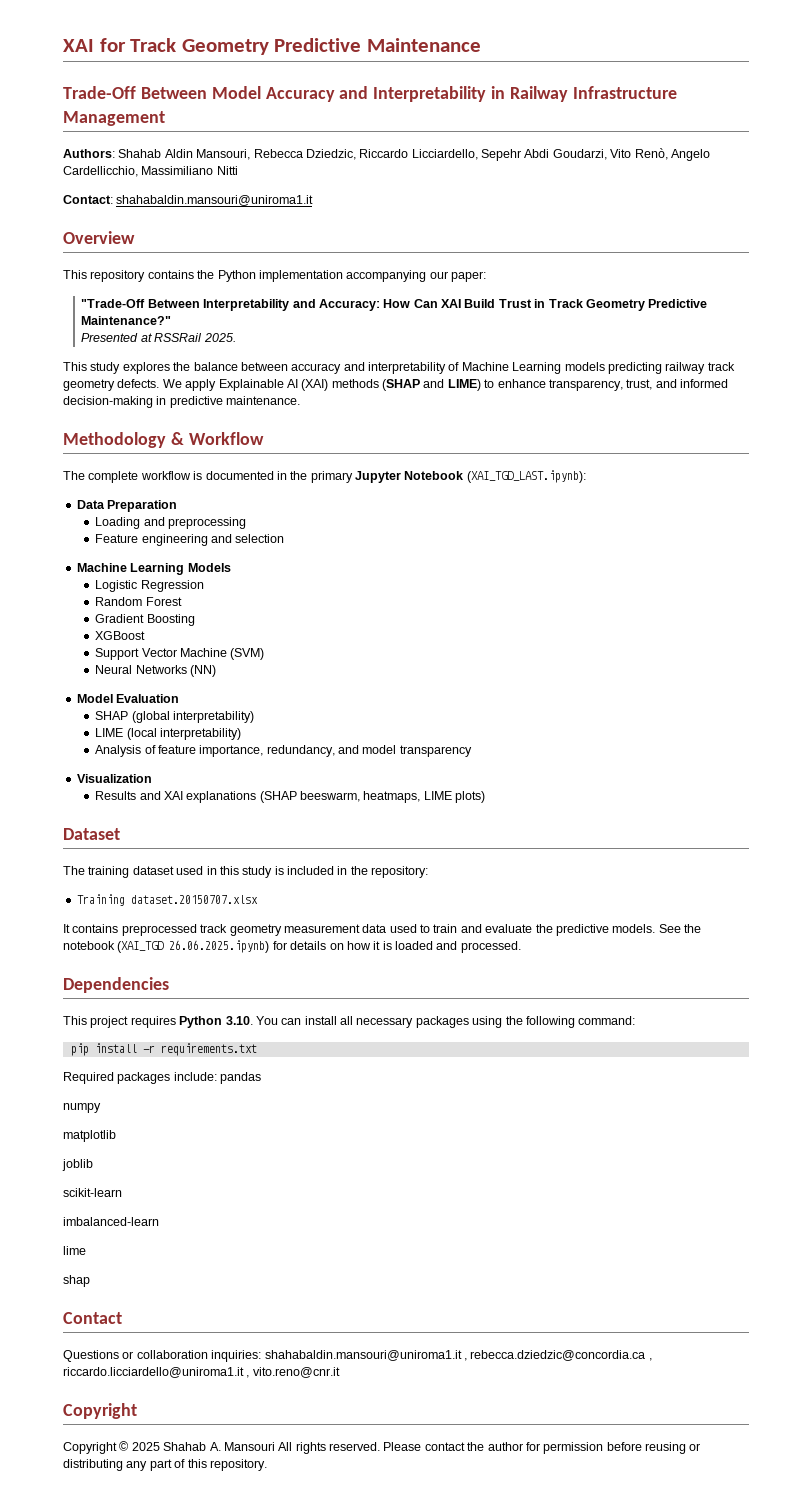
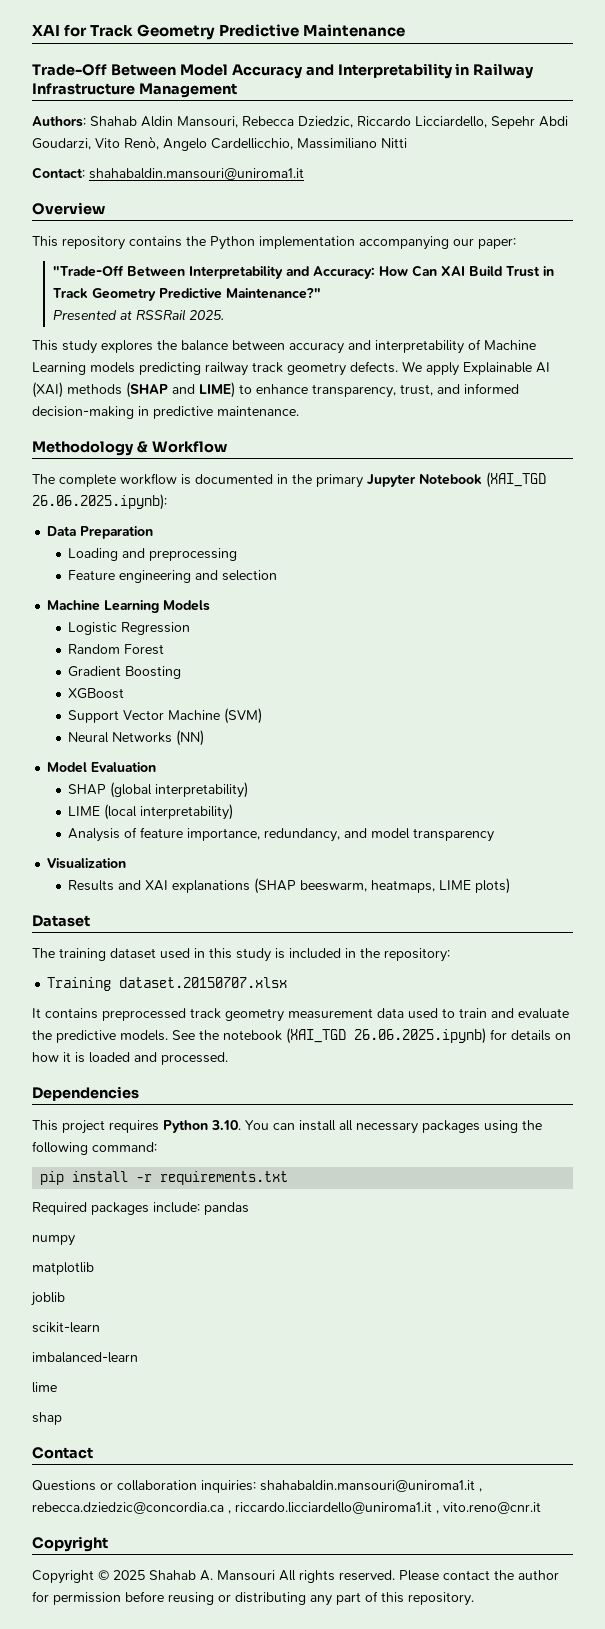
[466,470,586,483] (XAI_TGD_LAST.ipynb): -> [486,472,546,488] [32,494,167,510] (XAI_TGD 26.06.2025.ipynb):

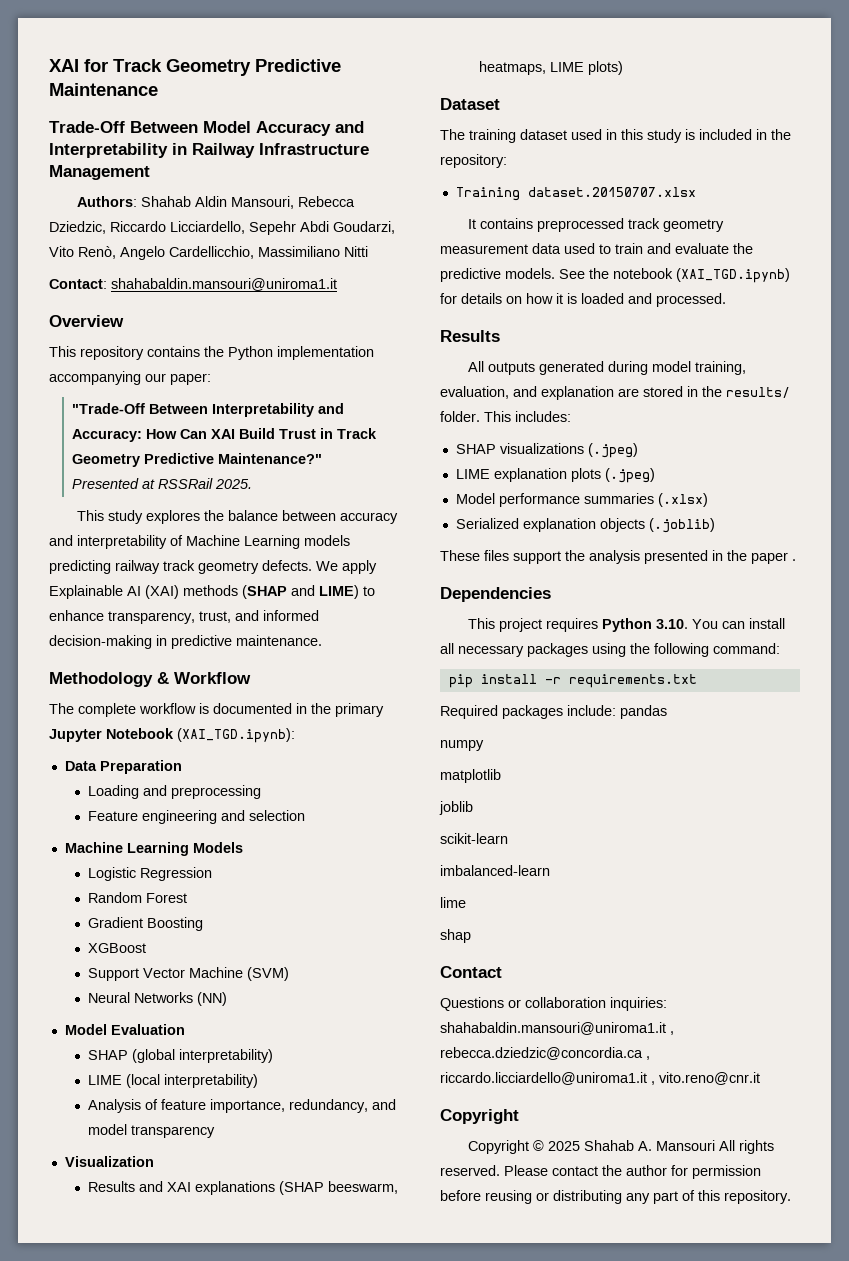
[486,472,546,488] [32,494,167,510] (XAI_TGD 26.06.2025.ipynb): -> [177,728,295,743] (XAI_TGD.ipynb):
[286,1028,486,1044] (XAI_TGD 26.06.2025.ipynb) -> [676,268,790,283] (XAI_TGD.ipynb)
(228, 1058) none -> [440,330,500,342] [468,361,747,375] [440,386,790,400] [440,411,571,422] [455,443,638,458] [455,468,655,483] [455,493,708,507] [455,518,715,533] [440,550,796,564] // Results // All outputs generated during model training, evaluation, and explanation are stored in the results/ folder. This includes: // SHAP visualizations (.jpeg) // LIME explanation plots (.jpeg) // Model performance summaries (.xlsx) // Serialized explanation objects (.joblib) // These files support the analysis presented in the paper .

